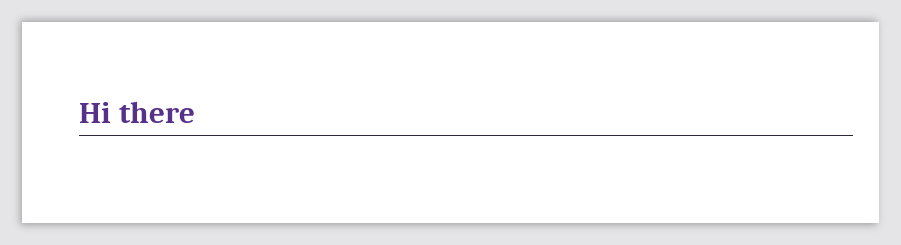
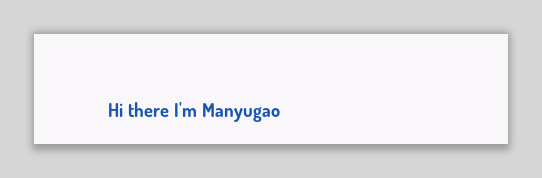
(196, 112) none -> [173,102,280,122] I'm Manyugao

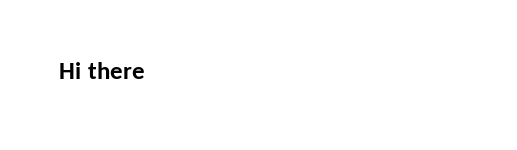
[173,102,280,122] I'm Manyugao -> (145, 70) none

